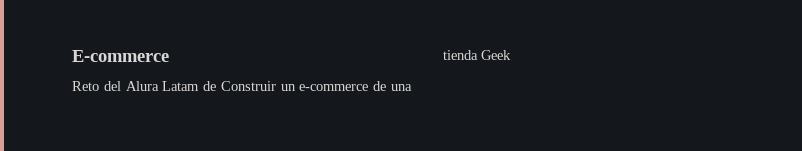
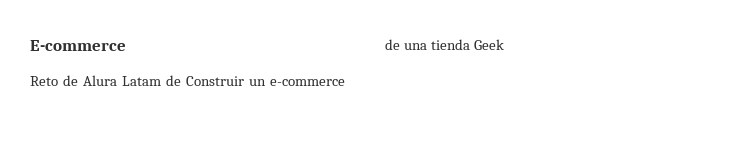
[103,81,121,91] del -> [63,75,78,86] de

